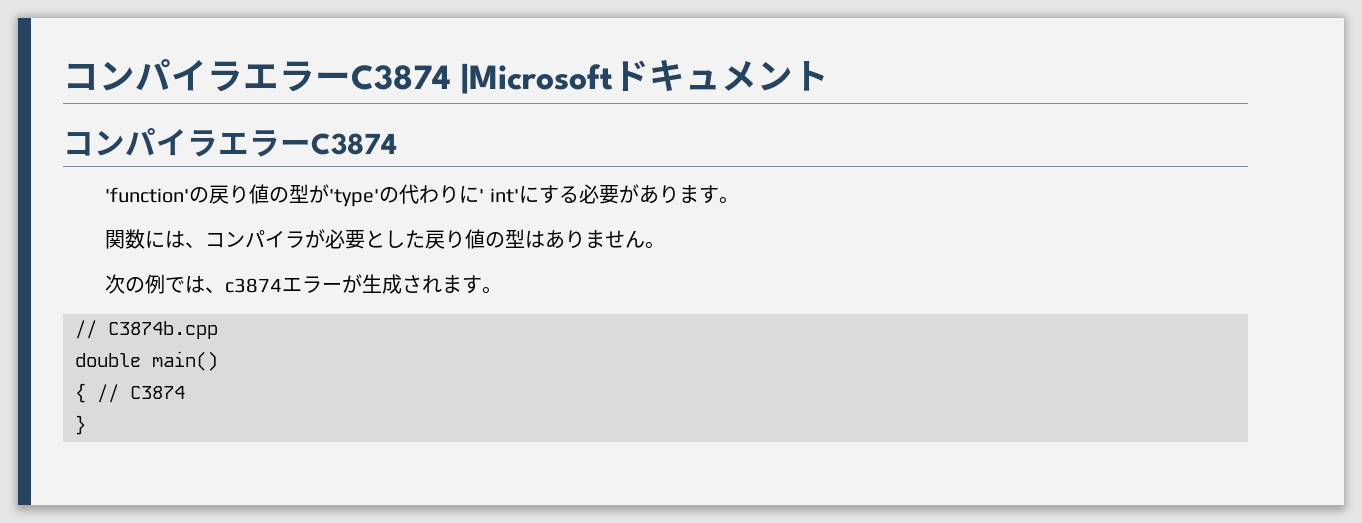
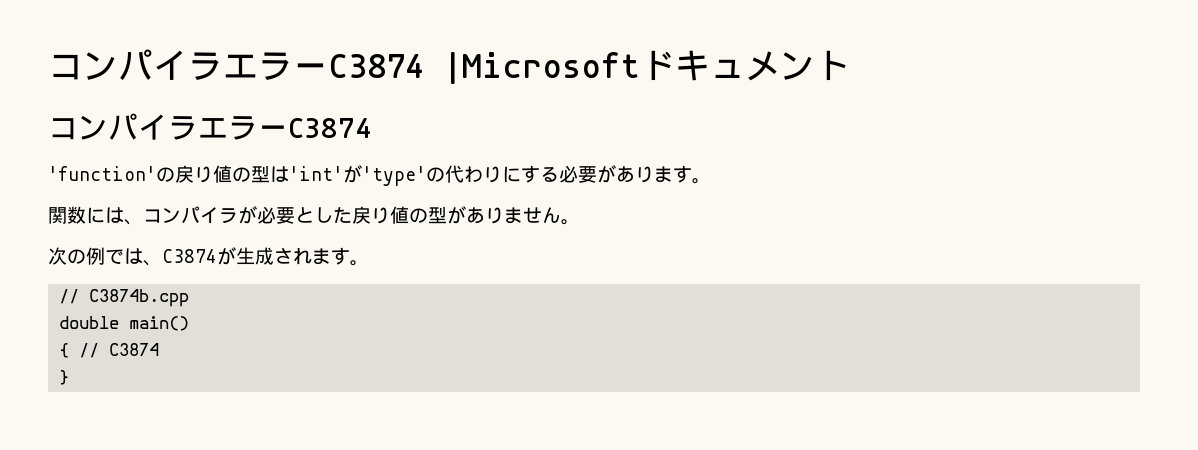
(310, 193) none -> [270,166,343,182] は'int'
[479,186,539,203] ' int'に -> (521, 174) none
[525,230,546,248] は -> [447,206,466,224] が
[225,276,343,293] c3874エラー -> [162,249,217,263] C3874

